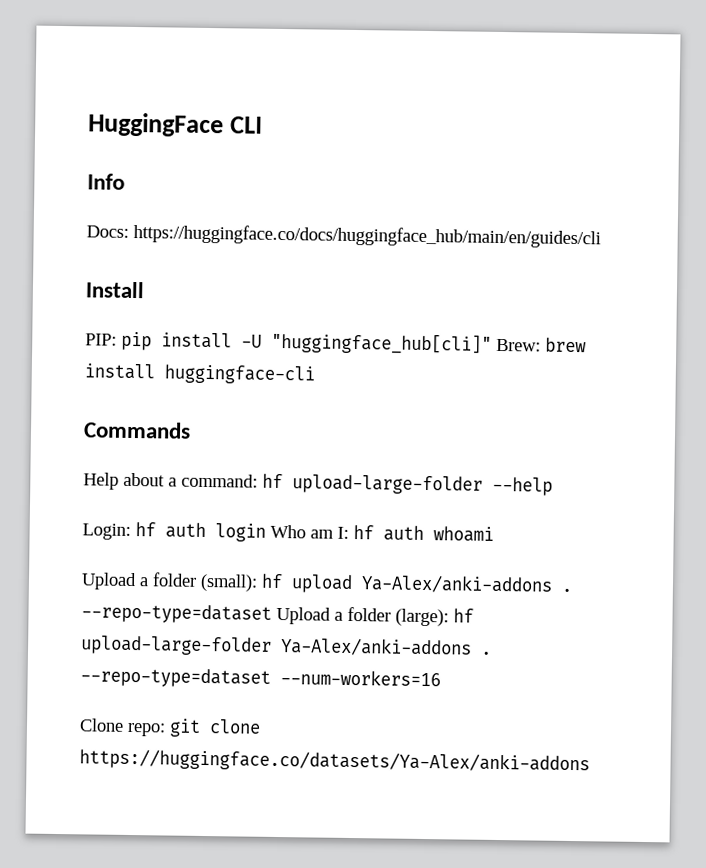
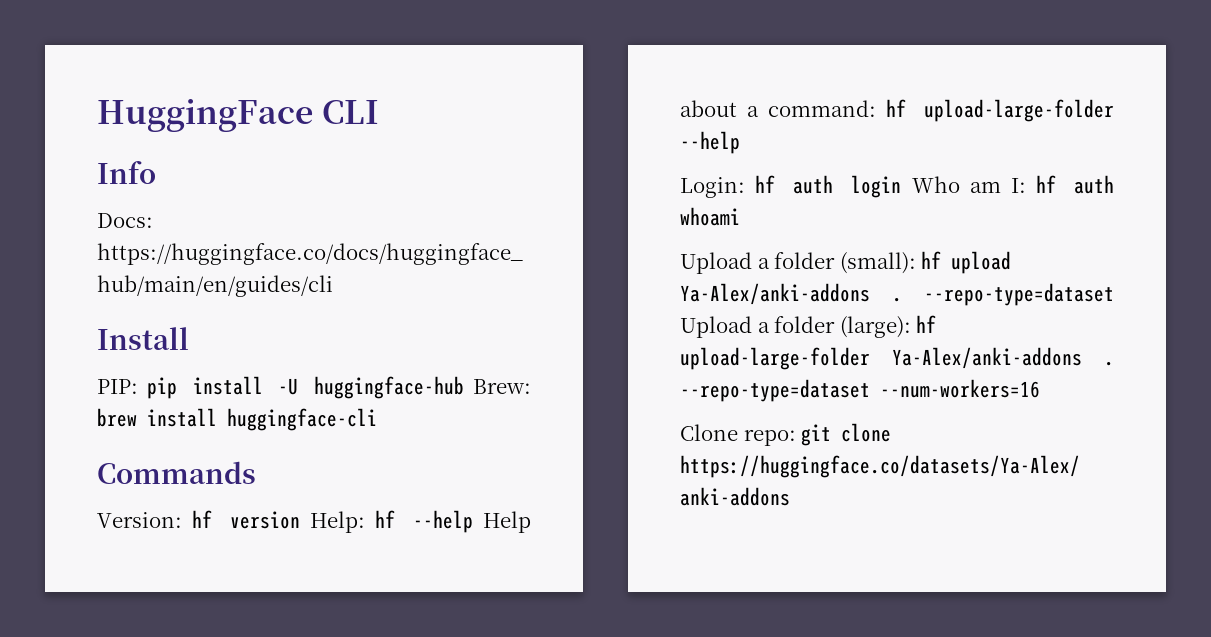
[271,331,492,355] "huggingface_hub[cli]" -> [314,376,465,399] huggingface-hub
(191, 430) none -> [97,510,474,533] Version: hf version Help: hf --help

